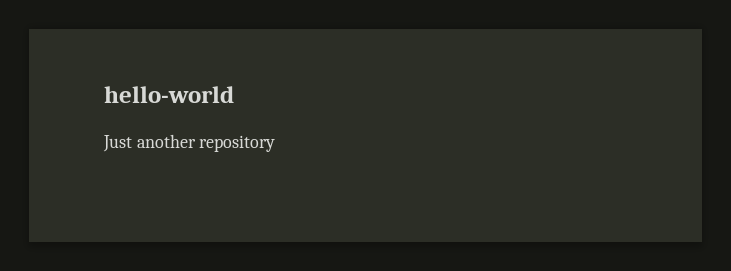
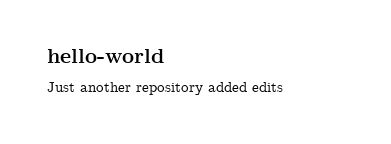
(276, 143) none -> [208,82,283,92] added edits

